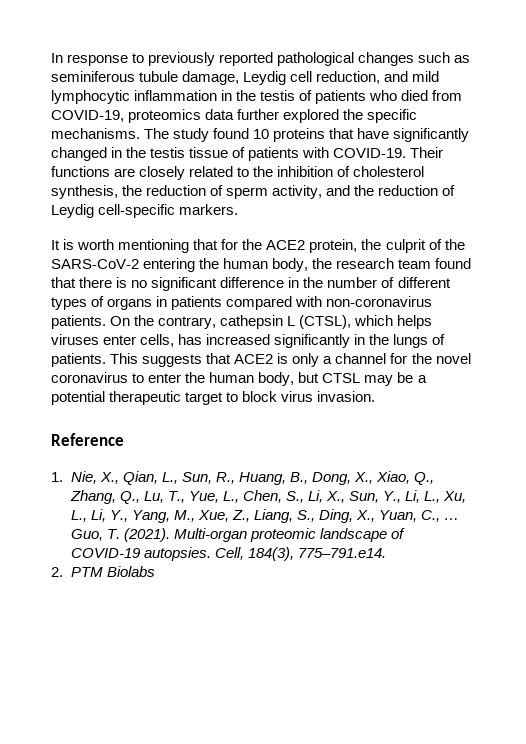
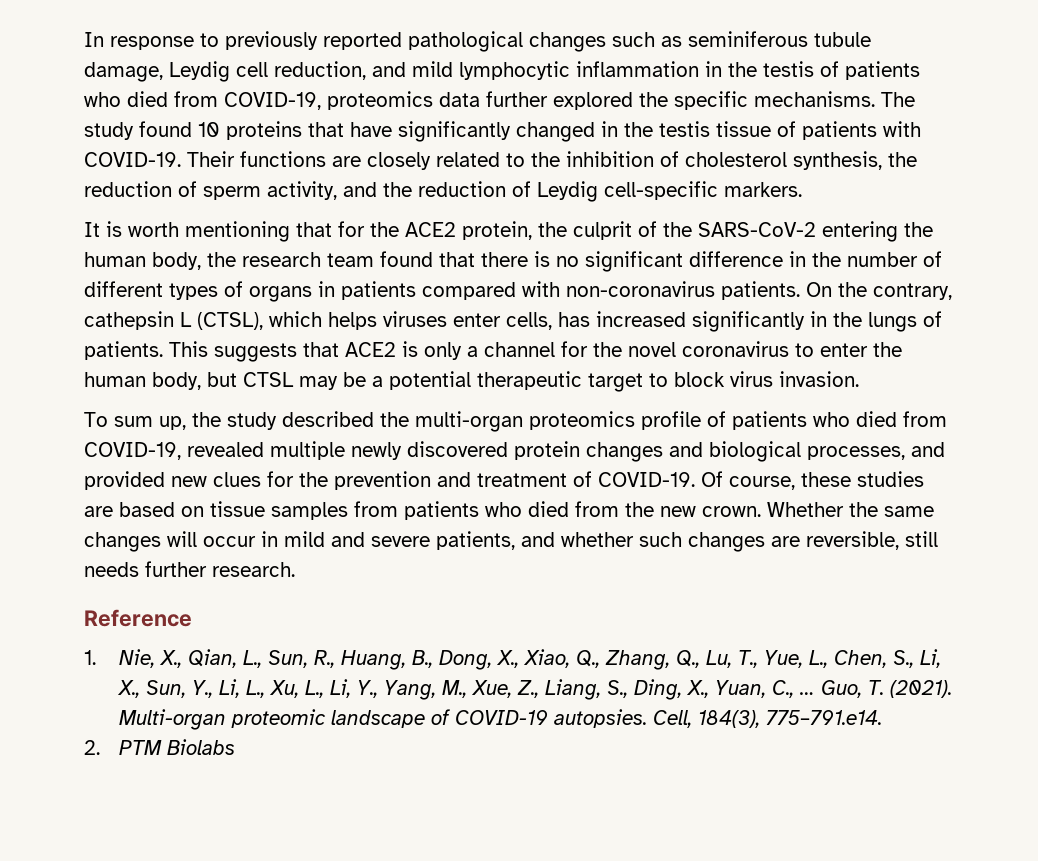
(376, 396) none -> [84,411,947,432] [84,441,945,462] [84,471,924,490] [84,501,934,520] [84,531,938,552] [84,561,295,577] // To sum up, the study described the multi-organ proteomics profile of patients who died from COVID-19, revealed multiple newly discovered protein changes and biological processes, and provided new clues for the prevention and treatment of COVID-19. Of course, these studies are based on tissue samples from patients who died from the new crown. Whether the same changes will occur in mild and severe patients, and whether such changes are reversible, still needs further research.

